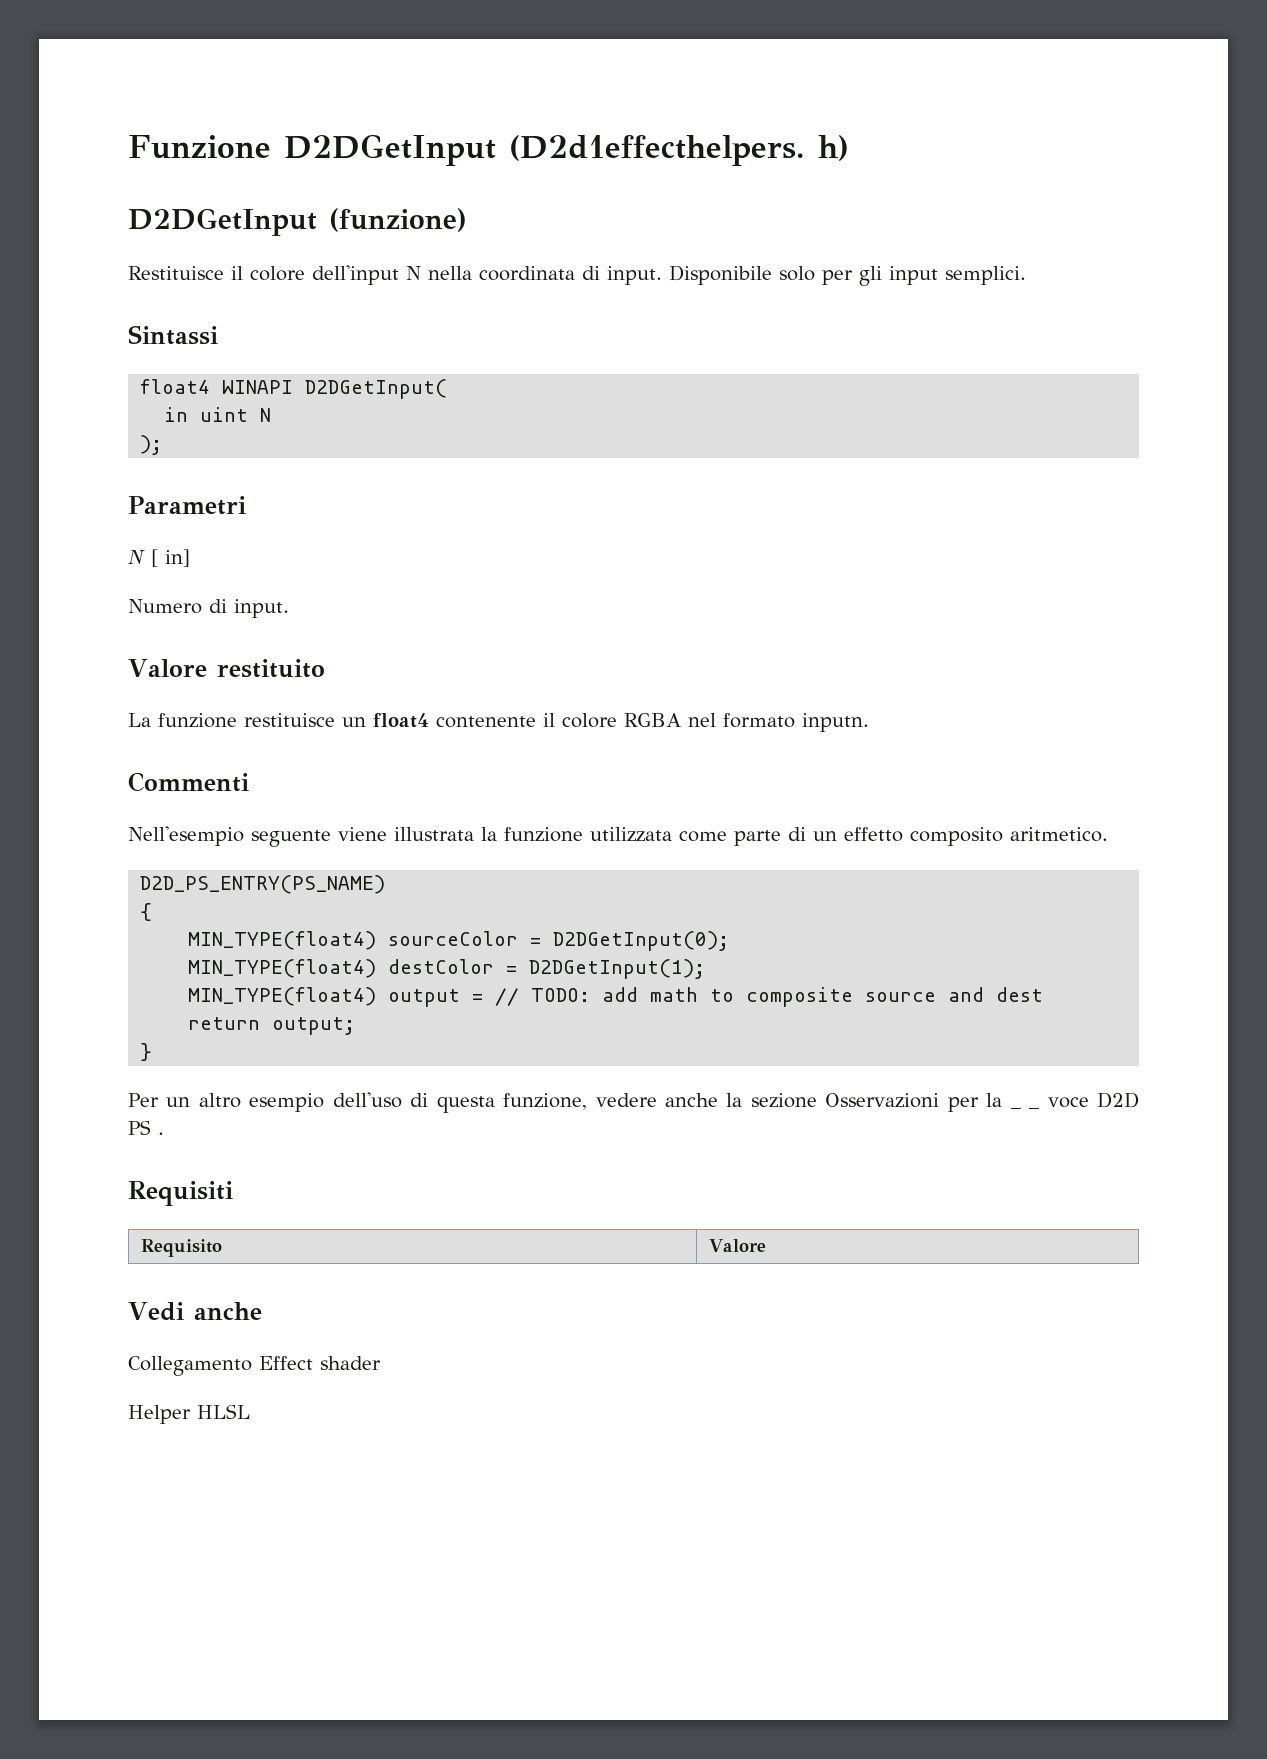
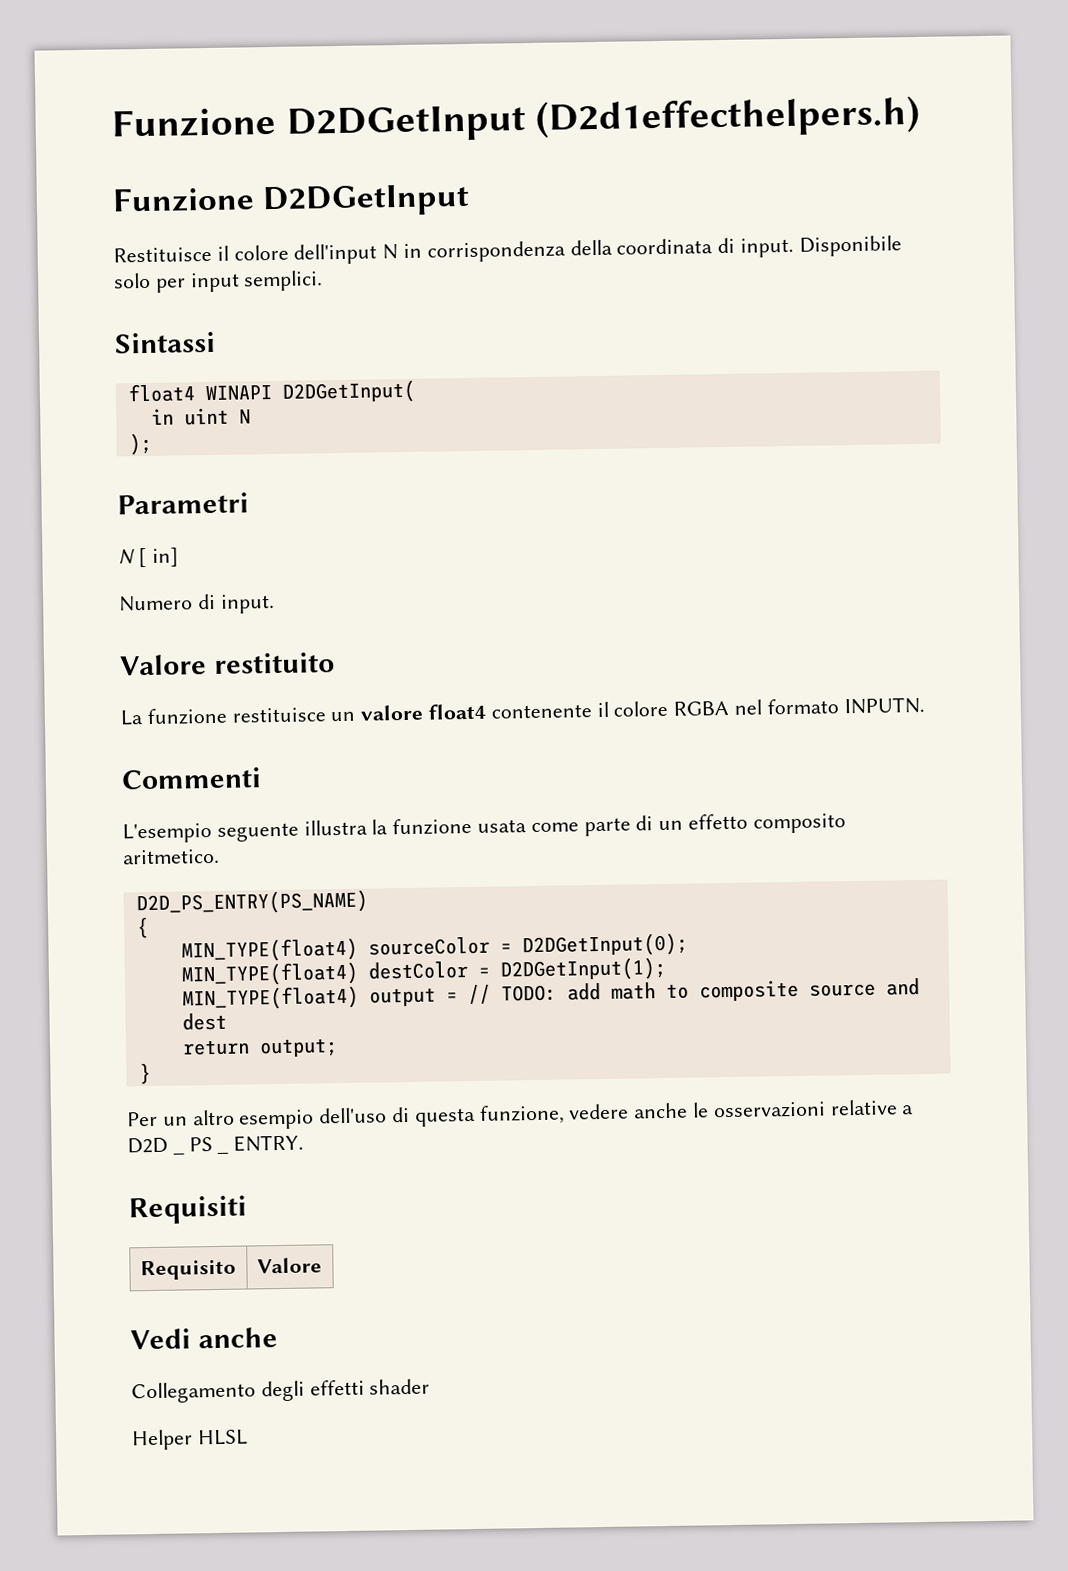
[128,134,849,166] [128,208,467,236] Funzione D2DGetInput (D2d1effecthelpers. h) // D2DGetInput (funzione) -> [111,95,921,143] [112,183,471,218] Funzione D2DGetInput (D2d1effecthelpers.h) // Funzione D2DGetInput
[428,266,472,280] nella -> [403,239,613,263] in corrispondenza della
[859,266,882,286] gli -> (186, 285) none
(366, 722) none -> [360,704,424,721] valore
[802,713,869,732] inputn. -> [843,696,925,715] INPUTN.
[128,826,474,847] Nell'esempio seguente viene illustrata -> [122,819,368,844] L'esempio seguente illustra
[590,827,672,842] utilizzata -> [477,819,528,833] usata
[726,1093,1003,1112] [1010,1092,1139,1109] [128,1120,164,1135] la sezione Osservazioni per la _ _ voce D2D PS . -> [692,1099,915,1119] [127,1134,305,1155] le osservazioni relative a D2D _ PS _ ENTRY.
[259,1356,313,1370] Effect -> [260,1379,365,1402] degli effetti

